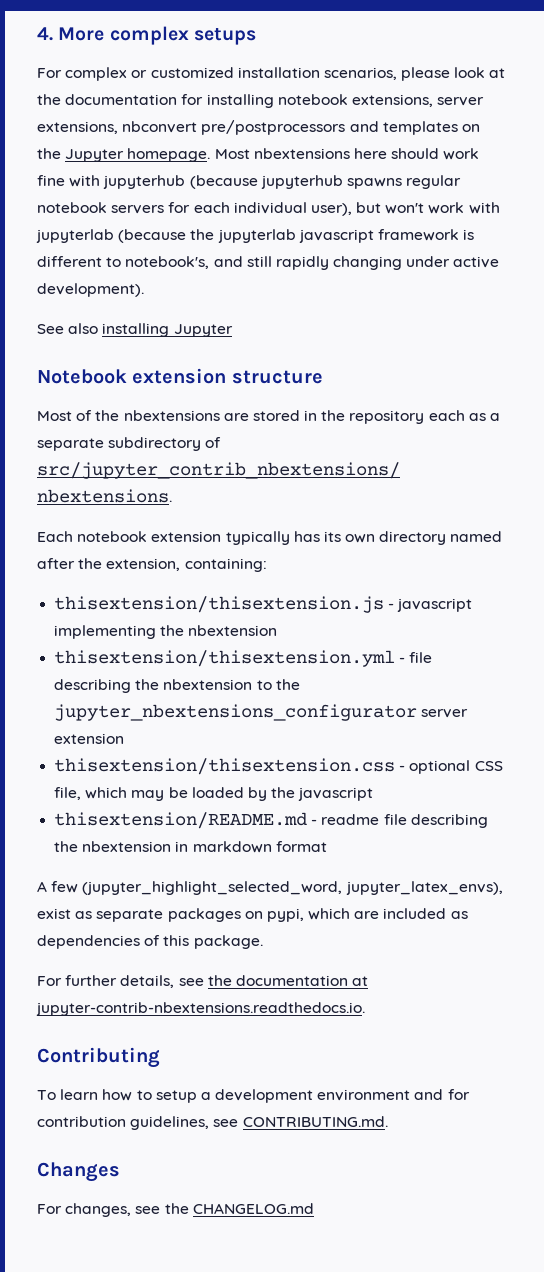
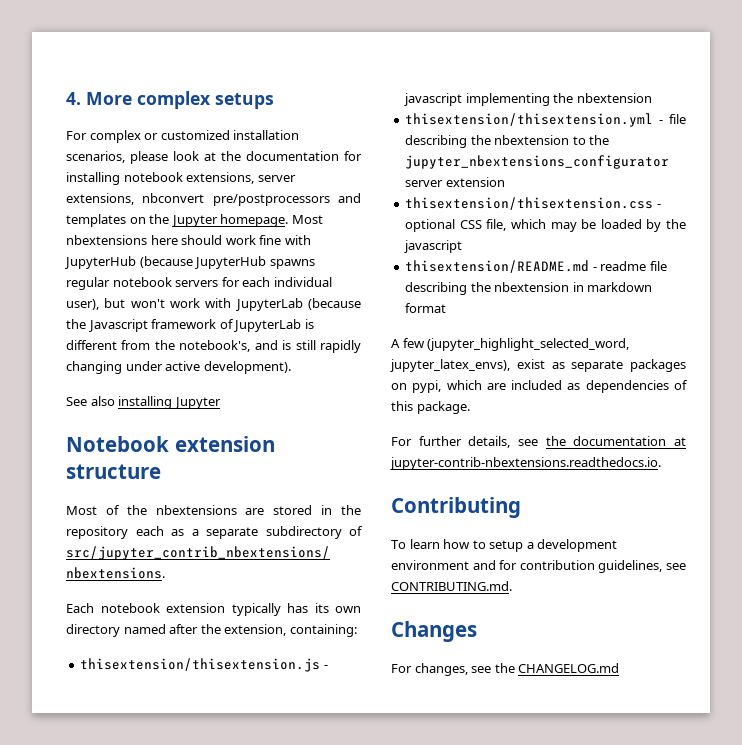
[103,175,343,189] jupyterhub (because jupyterhub -> [64,256,267,269] JupyterHub (because JupyterHub
[36,229,114,243] jupyterlab -> [234,298,303,311] JupyterLab
[217,229,475,243] [37,256,122,267] jupyterlab javascript framework is different to -> [87,319,314,332] [66,340,175,350] Javascript framework of JupyterLab is different from the
(243, 261) none -> [282,340,292,350] is

